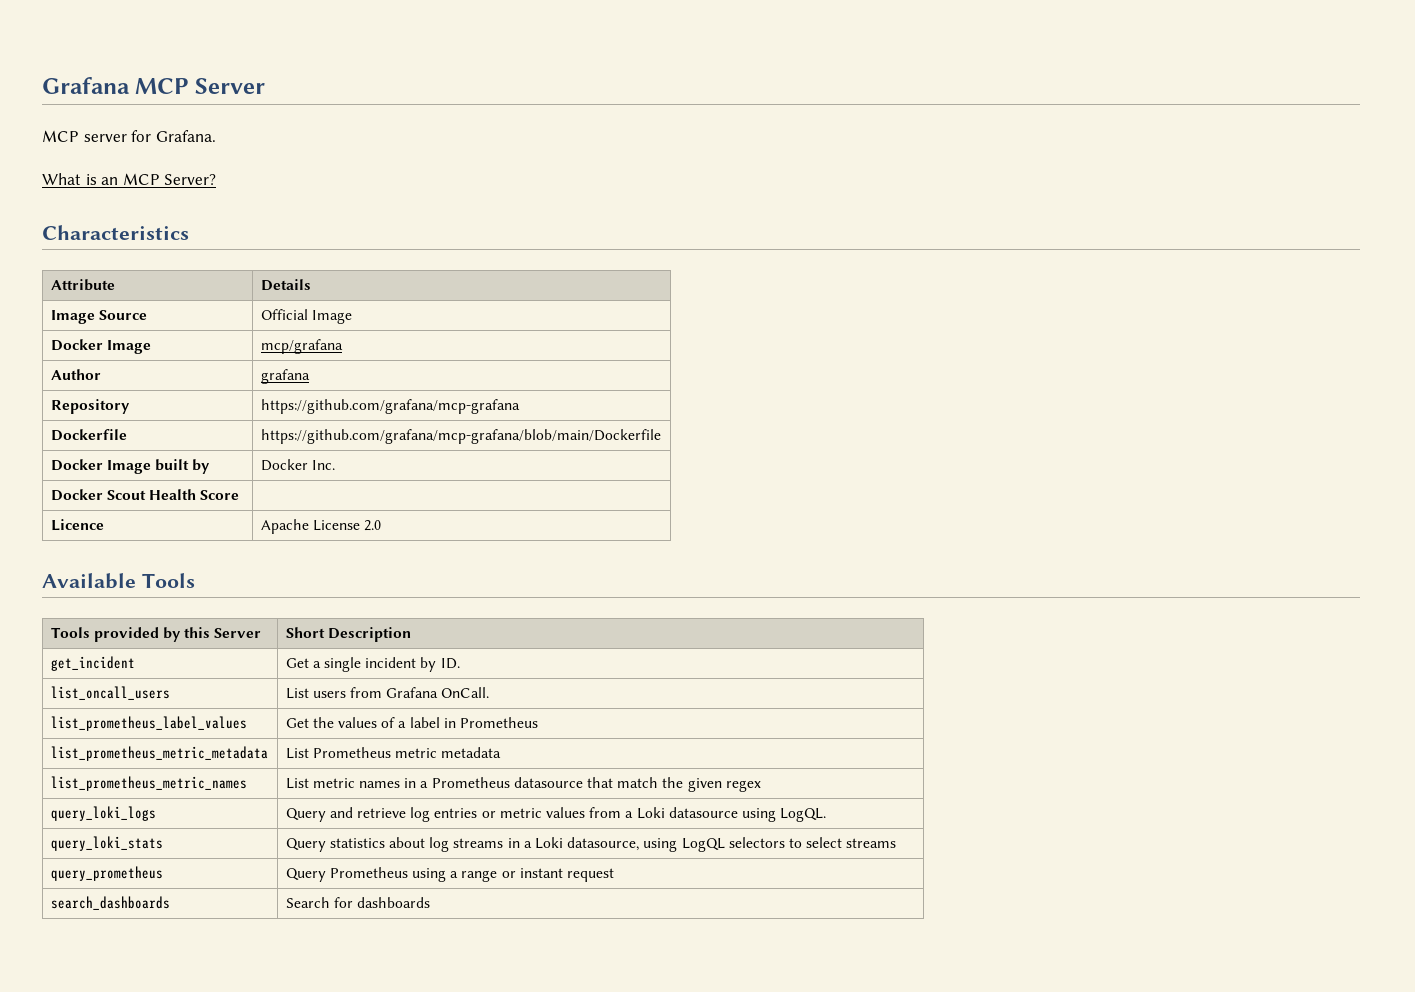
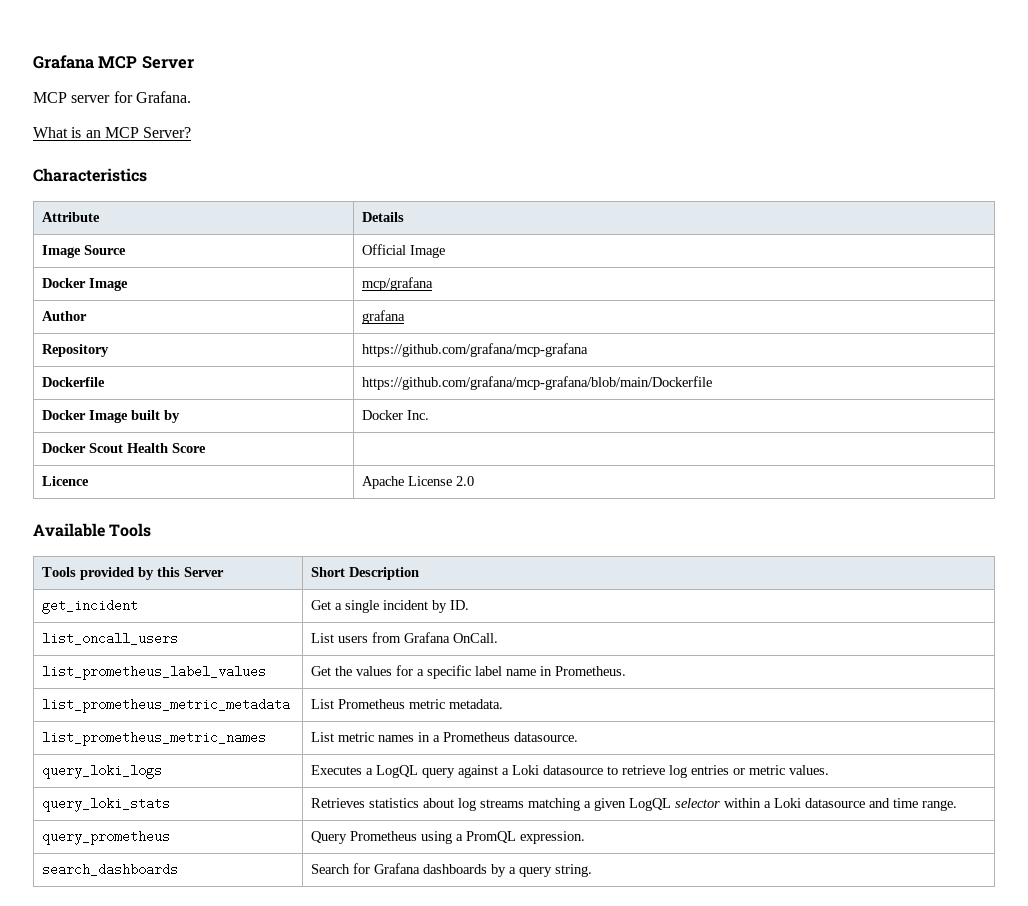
[381,717,538,728] of a label in Prometheus -> [395,665,626,679] for a specific label name in Prometheus.
[441,747,502,758] metadata -> [448,699,503,709] metadata.
[513,777,761,792] [50,806,156,821] [285,807,353,822] datasource that match the given regex // query_loki_logs | Query and -> [513,732,578,742] [41,764,162,779] [310,765,618,778] datasource. // query_loki_logs | Executes a LogQL query against a Loki datasource to
[545,807,827,822] values from a Loki datasource using LogQL. -> [788,765,829,775] values.
[285,838,326,852] Query -> [310,798,365,808] Retrieves
[507,837,897,852] in a Loki datasource, using LogQL selectors to select streams -> [527,798,957,811] matching a given LogQL selector within a Loki datasource and time range.
[461,868,614,882] range or instant request -> [465,831,585,844] PromQL expression.
[357,897,431,908] dashboards -> [373,863,592,877] Grafana dashboards by a query string.

